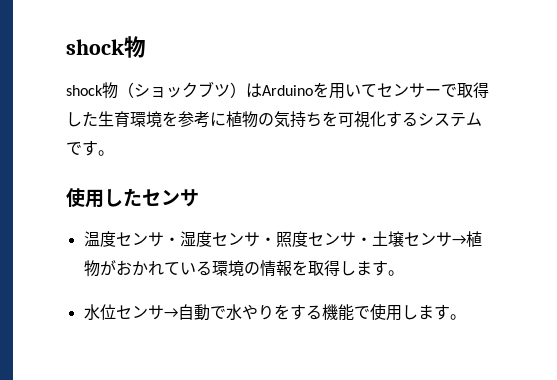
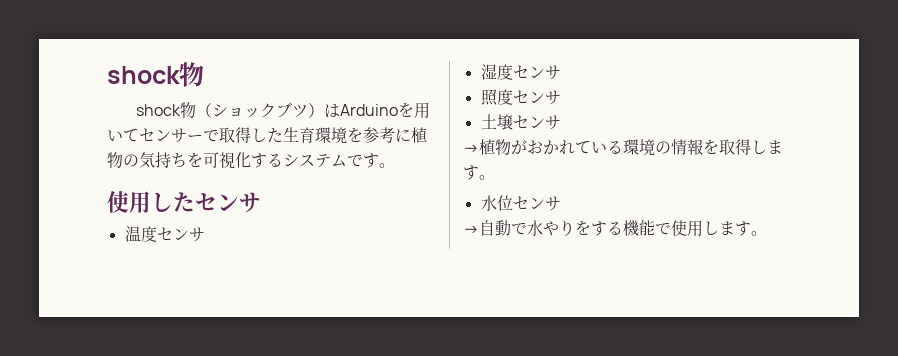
[163,237,180,245] ・ -> (205, 234) //
[259,237,276,245] ・ -> (561, 72) //
[355,237,372,245] ・ -> (561, 97) //
(452, 239) none -> (561, 122) //
(164, 312) none -> (561, 203) //

